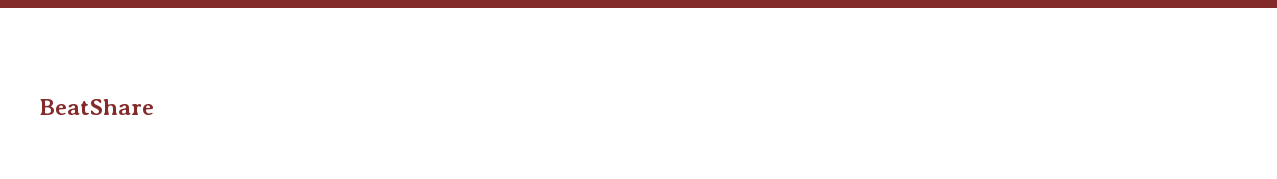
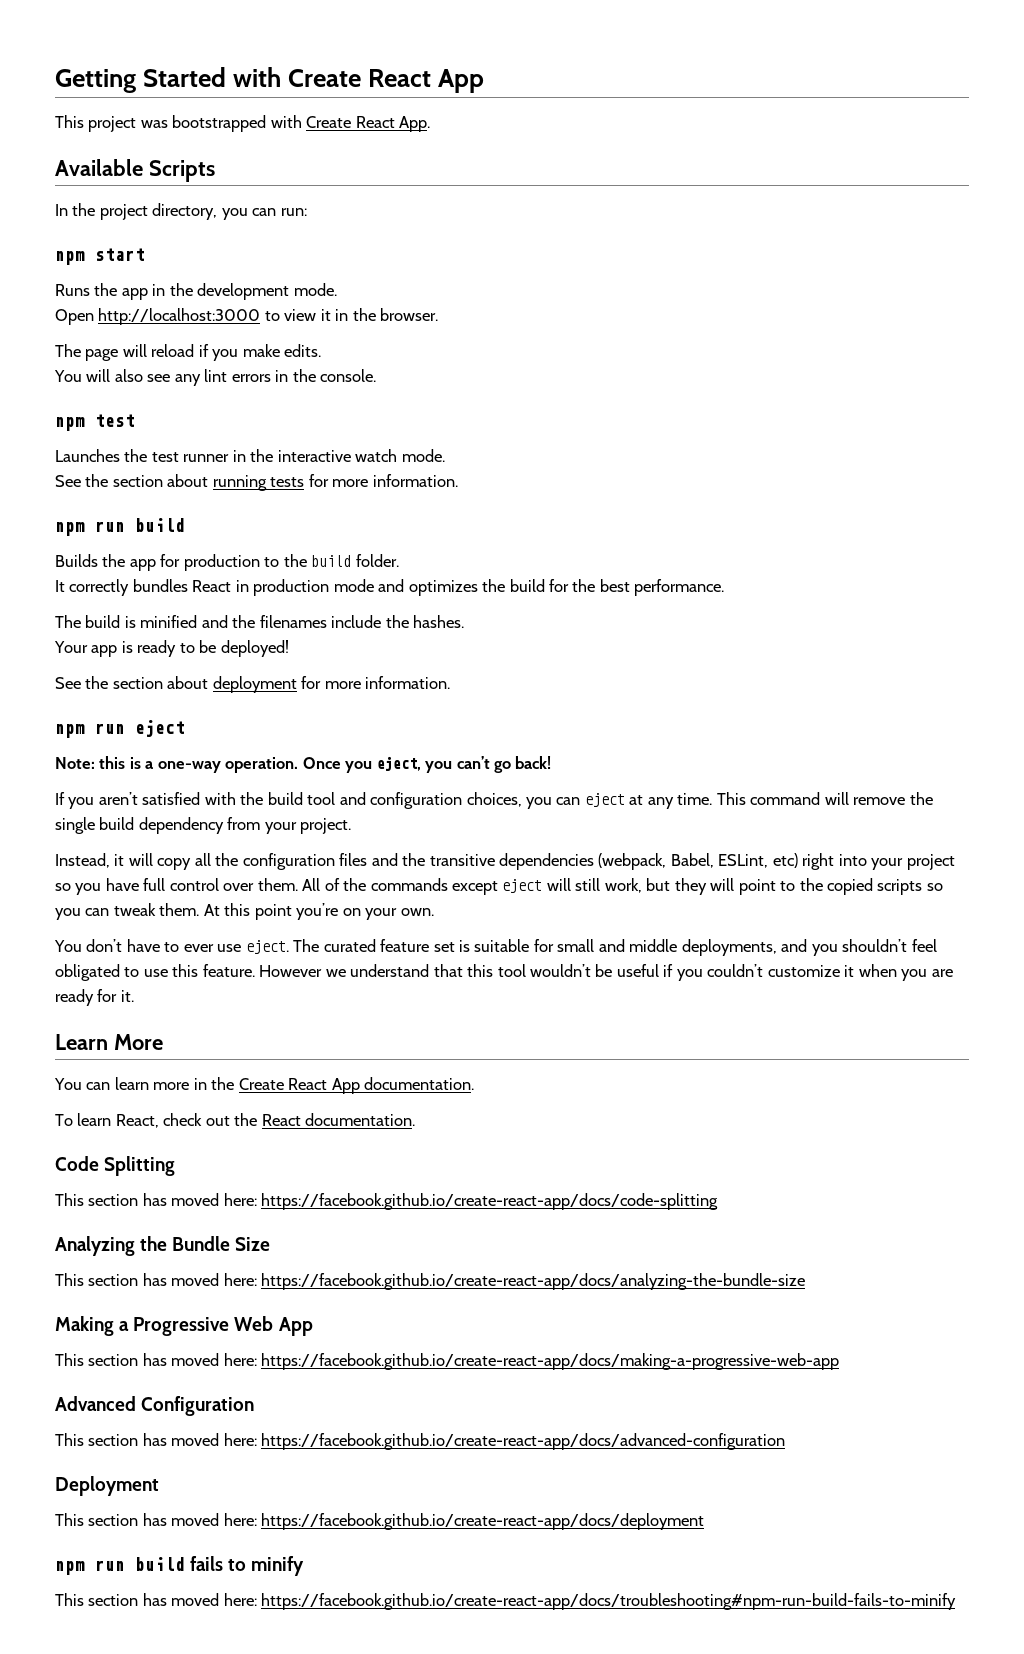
[39,99,154,115] BeatShare -> [55,67,485,93] [55,115,431,132] [55,159,215,182] [55,203,307,220] [55,248,145,265] [55,283,337,300] [55,308,439,325] [55,344,322,361] [54,369,377,386] [55,414,135,431] [55,449,445,462] [55,474,458,491] [55,518,185,536] [55,554,399,571] [55,579,725,596] [55,615,465,628] [54,640,289,657] [55,676,451,693] [55,720,185,738] [55,756,552,773] [55,792,933,809] [55,817,352,834] [55,853,955,870] [55,878,943,895] [55,903,434,920] [54,939,937,956] [55,964,953,981] [55,989,134,1006] [55,1034,163,1050] [54,1077,475,1094] [55,1113,416,1128] [55,1156,176,1176] [55,1193,719,1210] [55,1236,271,1256] [55,1273,806,1290] [55,1316,313,1336] [55,1353,840,1370] [55,1396,255,1416] [55,1433,786,1450] [55,1476,159,1496] [55,1513,705,1530] [55,1556,305,1576] [55,1593,957,1610] Getting Started with Create React App // This project was bootstrapped with Create React App. // Available Scripts // In the project directory, you can run: // npm start // Runs the app in the development mode. // Open http://localhost:3000 to view it in the browser. // The page will reload if you make edits. // You will also see any lint errors in the console. // npm test // Launches the test runner in the interactive watch mode. // See the section about running tests for more information. // npm run build // Builds the app for production to the build folder. // It correctly bundles React in production mode and optimizes the build for the best performance. // The build is minified and the filenames include the hashes. // Your app is ready to be deployed! // See the section about deployment for more information. // npm run eject // Note: this is a one-way operation. Once you eject, you can’t go back! // If you aren’t satisfied with the build tool and configuration choices, you can eject at any time. This command will remove the single build dependency from your project. // Instead, it will copy all the configuration files and the transitive dependencies (webpack, Babel, ESLint, etc) right into your project so you have full control over them. All of the commands except eject will still work, but they will point to the copied scripts so you can tweak them. At this point you’re on your own. // You don’t have to ever use eject. The curated feature set is suitable for small and middle deployments, and you shouldn’t feel obligated to use this feature. However we understand that this tool wouldn’t be useful if you couldn’t customize it when you are ready for it. // Learn More // You can learn more in the Create React App documentation. // To learn React, check out the React documentation. // Code Splitting // This section has moved here: https://facebook.github.io/create-react-app/docs/code-splitting // Analyzing the Bundle Size // This section has moved here: https://facebook.github.io/create-react-app/docs/analyzing-the-bundle-size // Making a Progressive Web App // This section has moved here: https://facebook.github.io/create-react-app/docs/making-a-progressive-web-app // Advanced Configuration // This section has moved here: https://facebook.github.io/create-react-app/docs/advanced-configuration // Deployment // This section has moved here: https://facebook.github.io/create-react-app/docs/deployment // npm run build fails to minify // This section has moved here: https://facebook.github.io/create-react-app/docs/troubleshooting#npm-run-build-fails-to-minify

